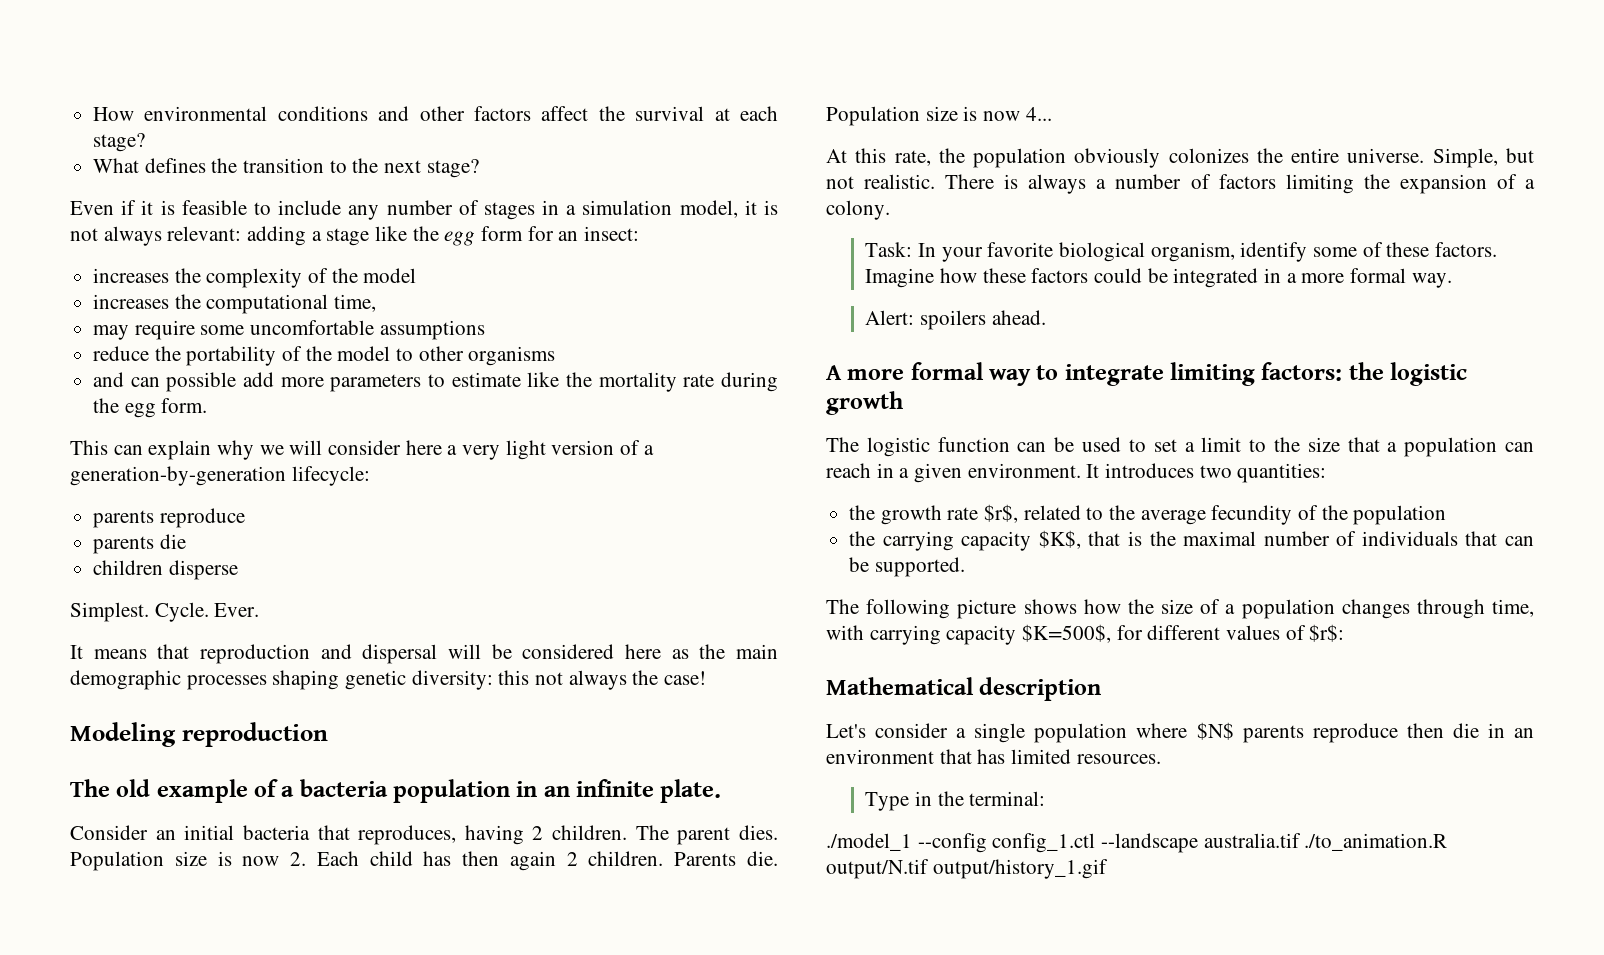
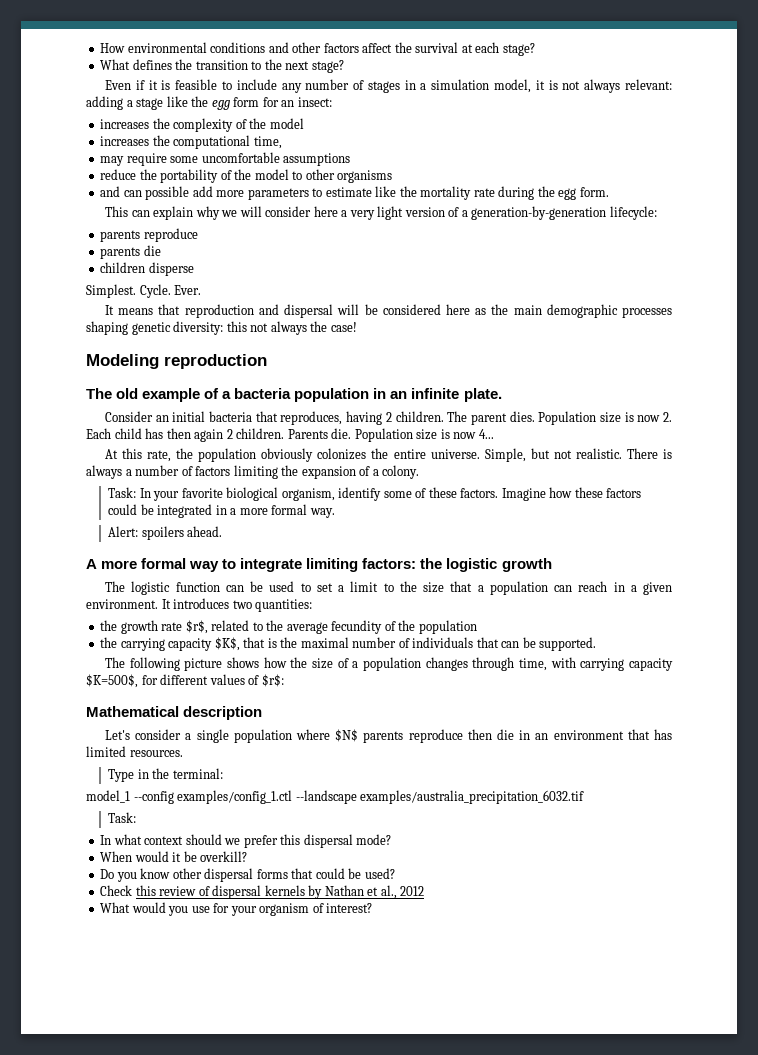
[826,833,1448,853] [826,859,1108,879] ./model_1 --config config_1.ctl --landscape australia.tif ./to_animation.R output/N.tif output/history_1.gif -> [86,790,585,804] [108,812,137,823] [100,834,392,848] [100,851,248,862] [100,868,395,882] [100,885,425,899] [100,902,373,916] model_1 --config examples/config_1.ctl --landscape examples/australia_precipitation_6032.tif // Task: // In what context should we prefer this dispersal mode? // When would it be overkill? // Do you know other dispersal forms that could be used? // Check this review of dispersal kernels by Nathan et al., 2012 // What would you use for your organism of interest?

